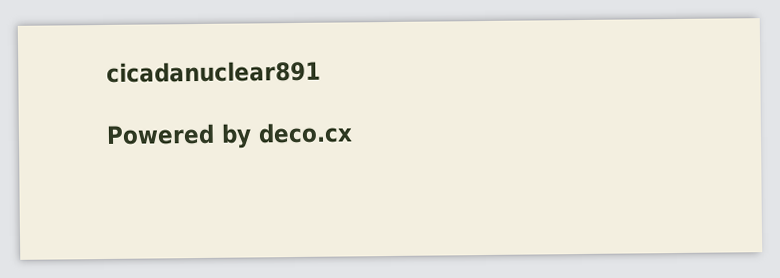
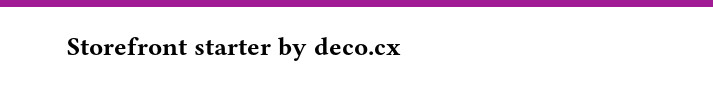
[106,60,321,83] [106,123,215,145] cicadanuclear891 // Powered -> [67,37,272,55] Storefront starter

